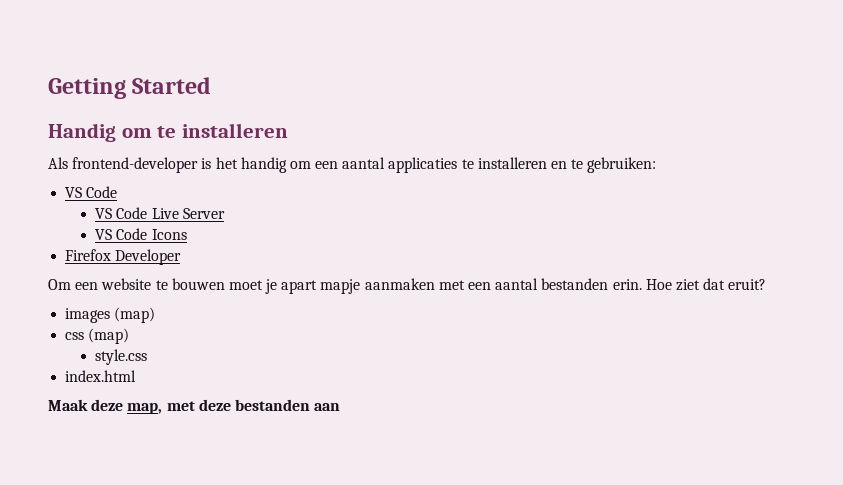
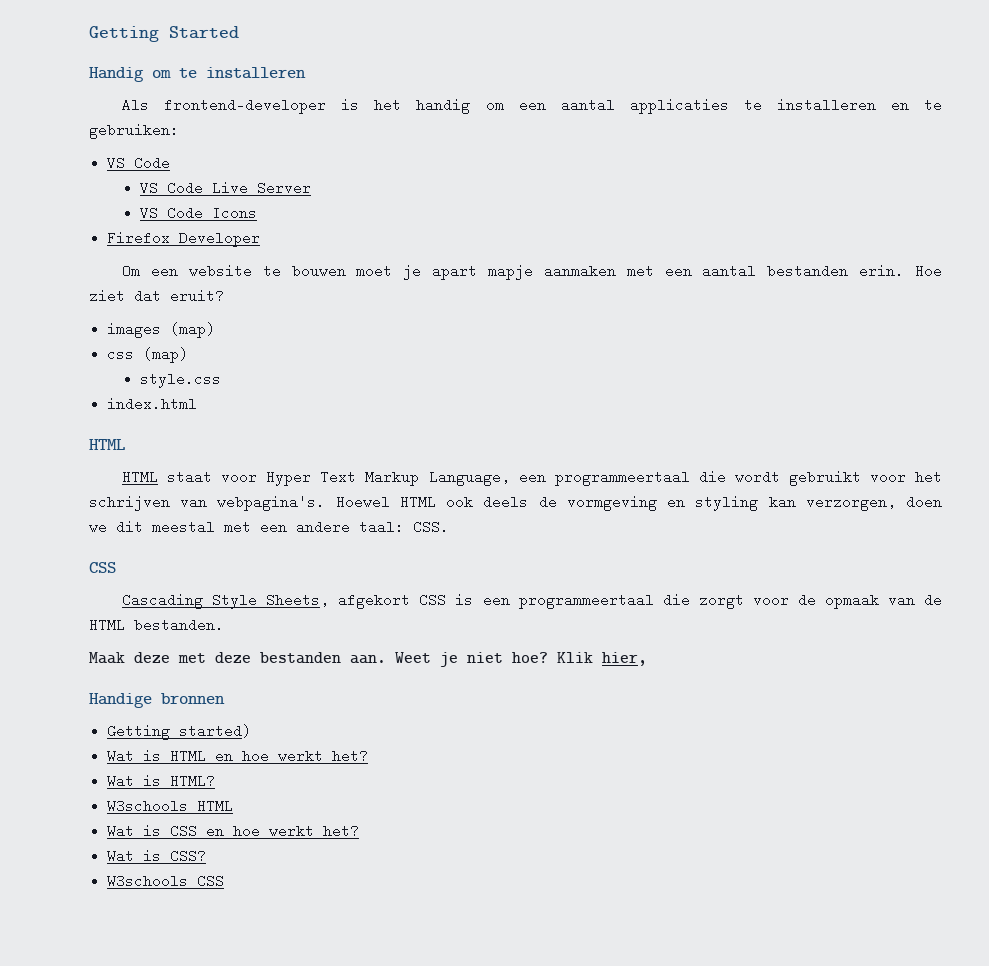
(137, 376) none -> [89,439,125,450] [122,470,942,486] [89,495,943,511] [89,520,449,534] [89,562,116,573] [122,593,943,609] [89,618,224,632] // HTML // HTML staat voor Hyper Text Markup Language, een programmeertaal die wordt gebruikt voor het schrijven van webpagina's. Hoewel HTML ook deels de vormgeving en styling kan verzorgen, doen we dit meestal met een andere taal: CSS. // CSS // Cascading Style Sheets, afgekort CSS is een programmeertaal die zorgt voor de opmaak van de HTML bestanden.
[127,403,163,414] map, -> (170, 657) none
[314,403,341,411] aan -> [350,652,647,667] [89,693,225,708] [107,724,252,740] [107,749,369,763] [107,774,216,788] [107,799,234,813] [107,824,360,838] [107,849,207,863] [107,874,225,888] aan. Weet je niet hoe? Klik hier, // Handige bronnen // Getting started) // Wat is HTML en hoe werkt het? // Wat is HTML? // W3schools HTML // Wat is CSS en hoe werkt het? // Wat is CSS? // W3schools CSS

